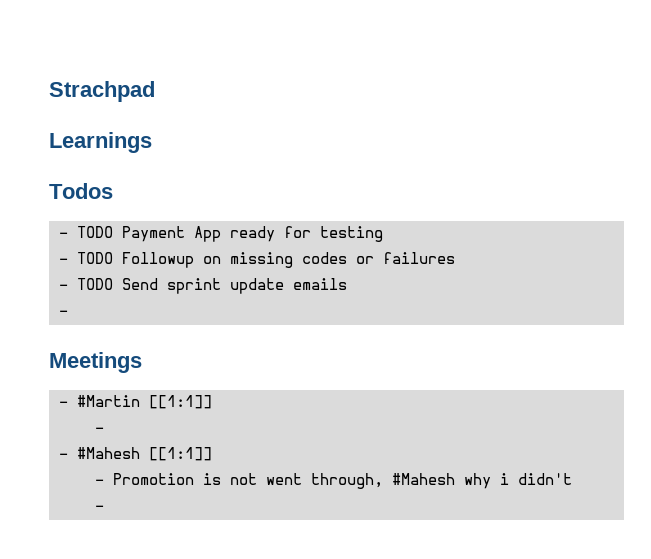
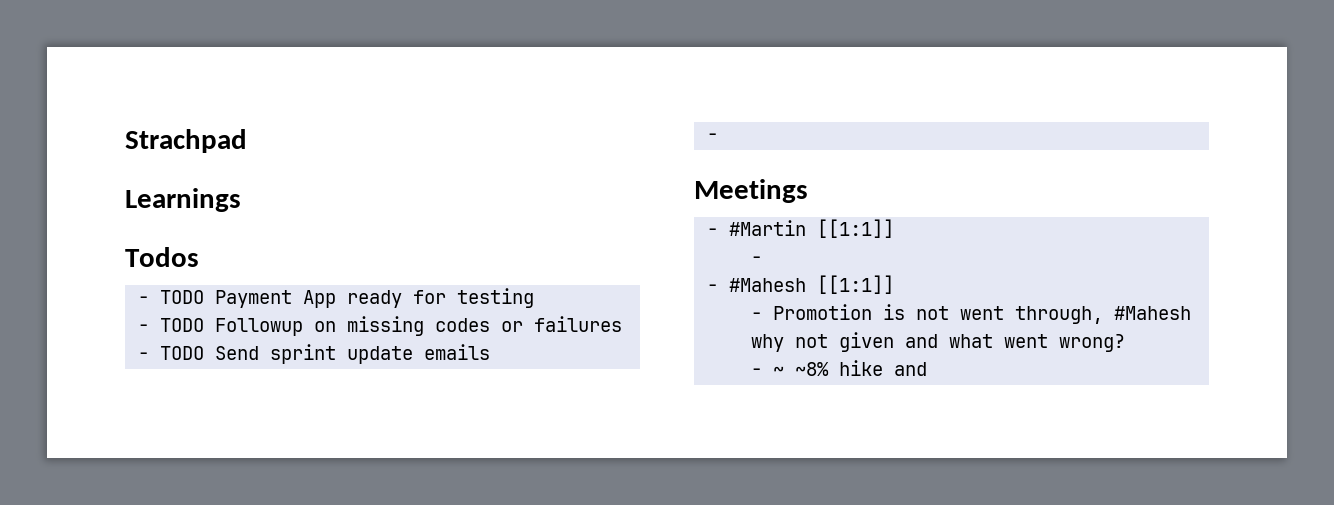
[499,473,572,485] [94,505,104,511] i didn't // - -> [794,332,1125,352] [750,360,927,376] not given and what went wrong? // - ~ ~8% hike and

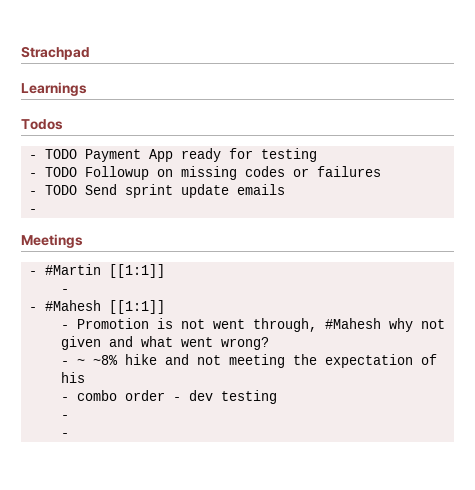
(927, 369) none -> [196,354,437,368] [60,372,85,383] [60,390,277,404] [60,415,69,419] [60,433,69,437] not meeting the expectation of his // - combo order - dev testing // - // -

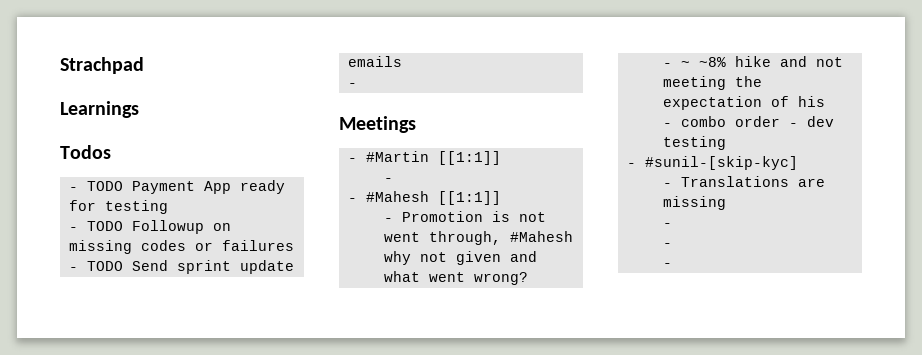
(277, 397) none -> [626,156,798,170] [662,176,825,187] [662,196,726,210] [662,223,672,227] // - #sunil-[skip-kyc] // - Translations are missing // -

